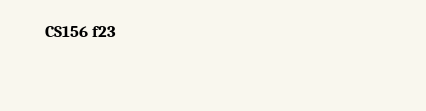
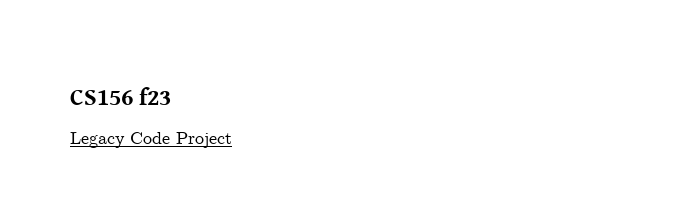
(117, 31) none -> [70,132,232,148] // Legacy Code Project

